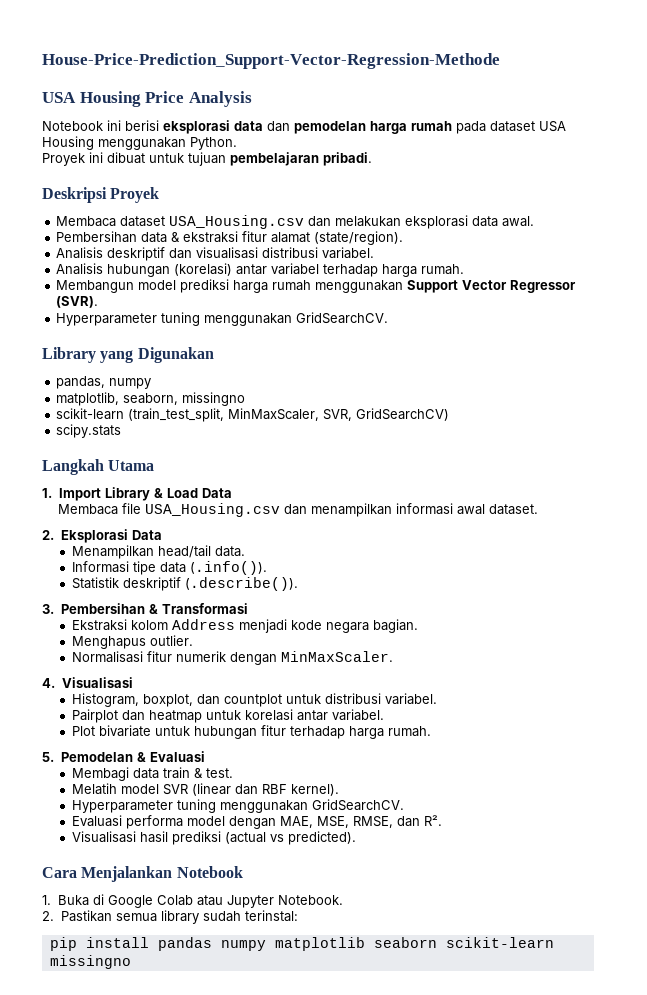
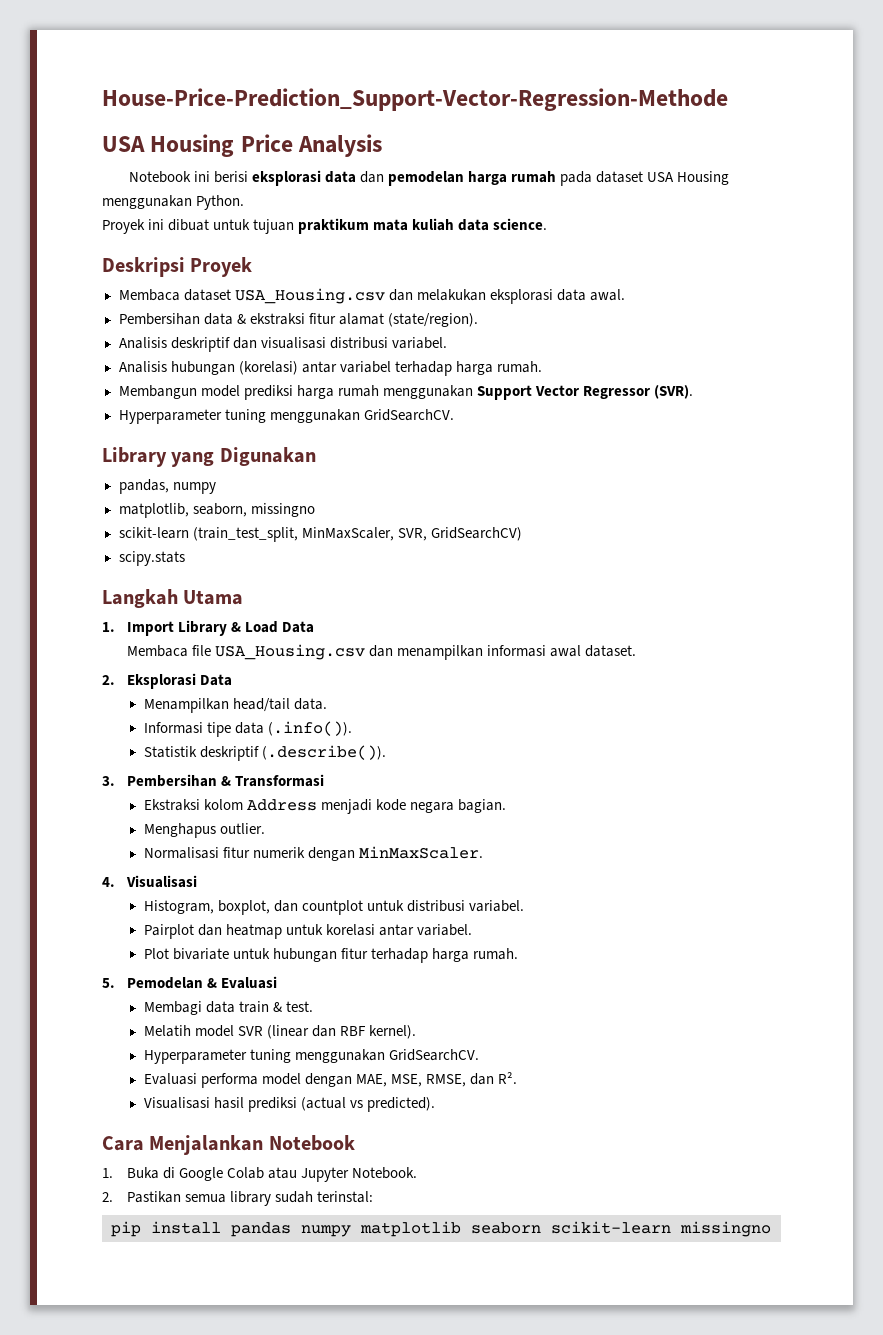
[230,152,372,166] pembelajaran pribadi. -> [298,218,548,234] praktikum mata kuliah data science.

